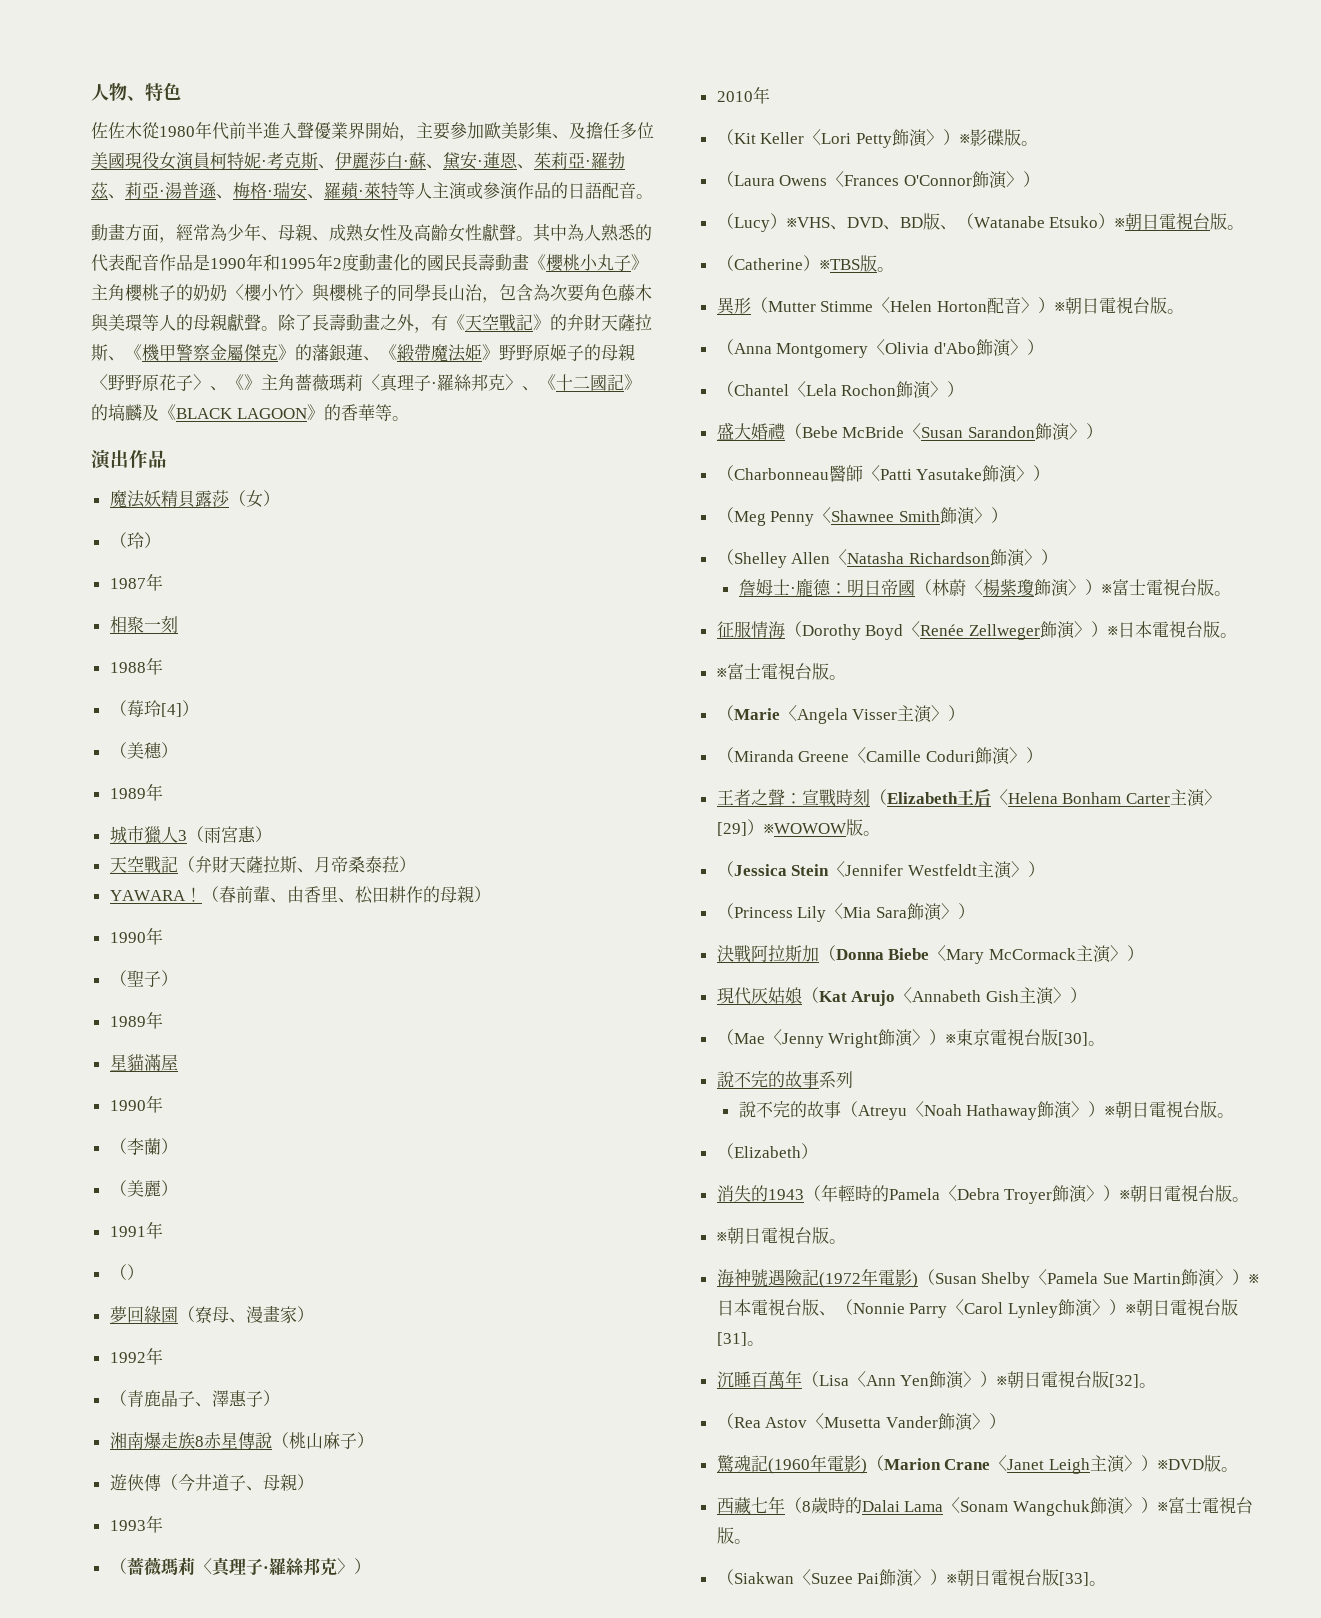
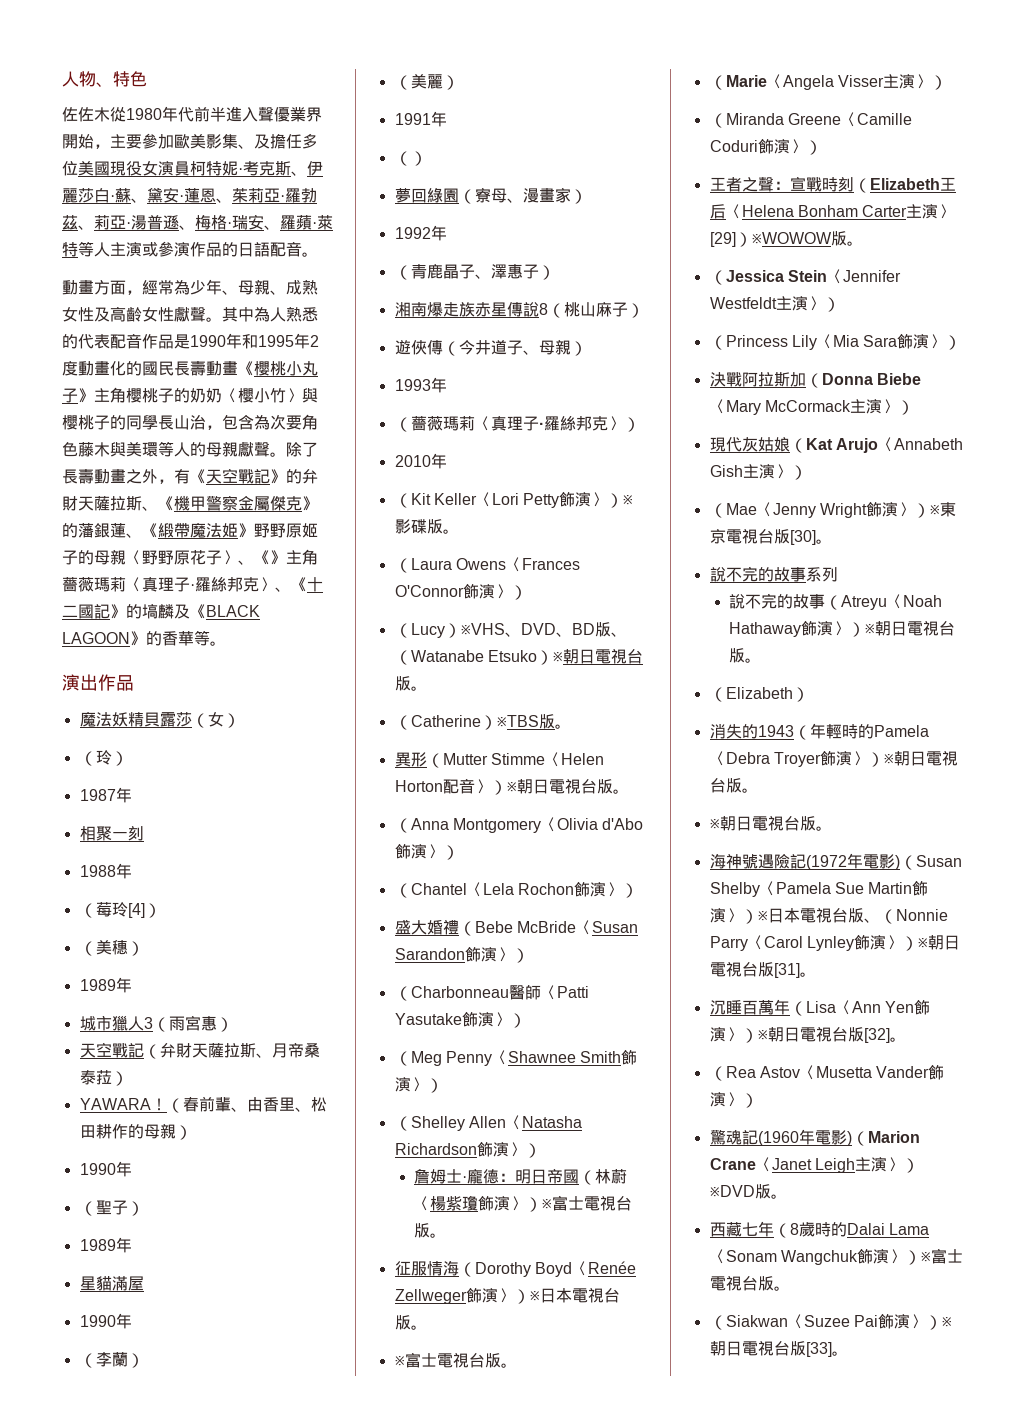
[194,1436,204,1447] 8 -> (475, 309) none
(272, 1440) none -> [538,303,548,315] 8

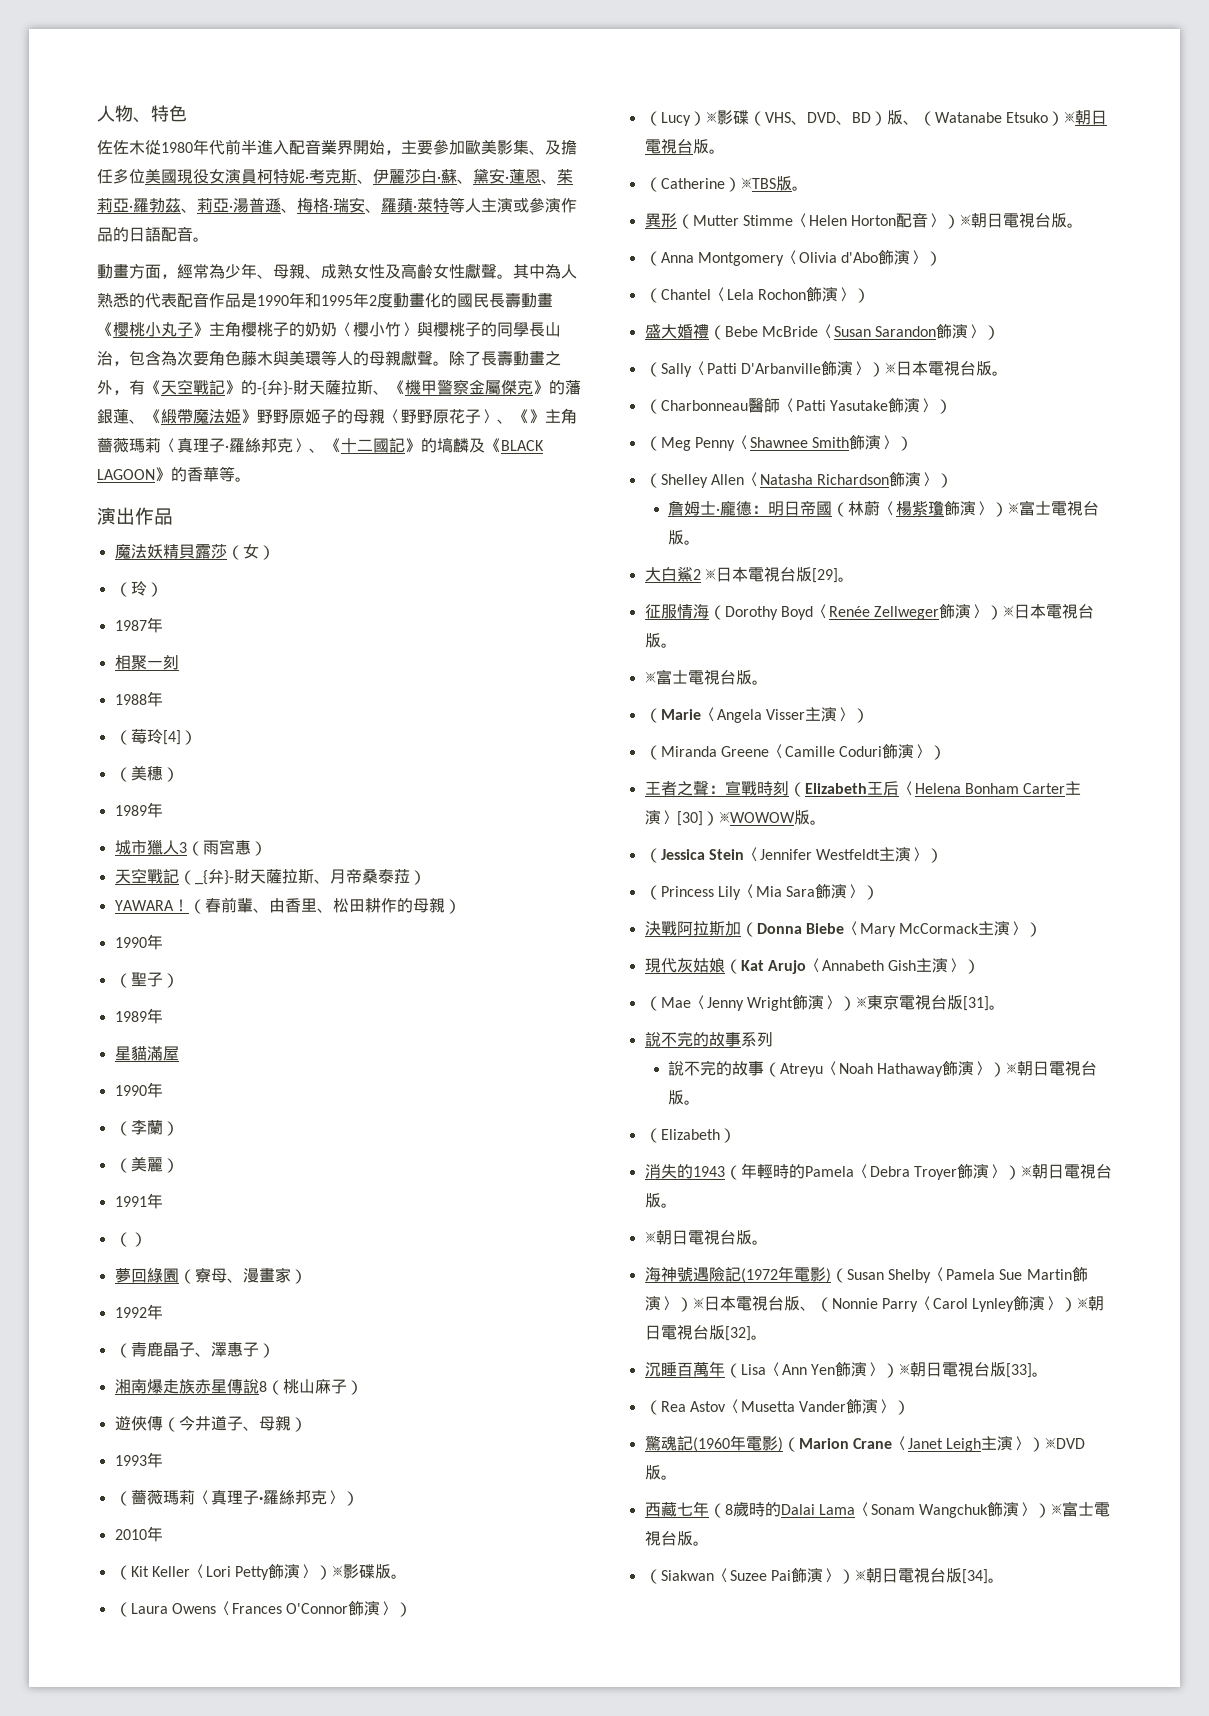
[258,107,290,122] 聲優 -> [289,139,321,155] 配音
[302,469,318,484] 弁 -> [257,380,293,396] -{弁}-
[159,1043,176,1058] 弁 -> [194,869,234,885] _{弁}-
[460,623,505,635] ※VHS -> [705,110,791,126] ※影碟（VHS
(595, 629) none -> [870,111,887,126] ）
(529, 955) none -> [644,360,1008,377] // （Sally〈Patti D'Arbanville飾演〉）※日本電視台版。
(447, 1235) none -> [644,566,854,583] // 大白鯊2 ※日本電視台版[29]。
[709,232,736,247] [29] -> [676,811,703,826] [30]
[789,530,816,545] [30] -> [962,996,989,1011] [31]
[773,963,800,978] [31] -> [724,1326,751,1341] [32]
[863,1028,890,1043] [32] -> [1005,1363,1032,1378] [33]
[805,1342,832,1357] [33] -> [961,1569,988,1584] [34]

